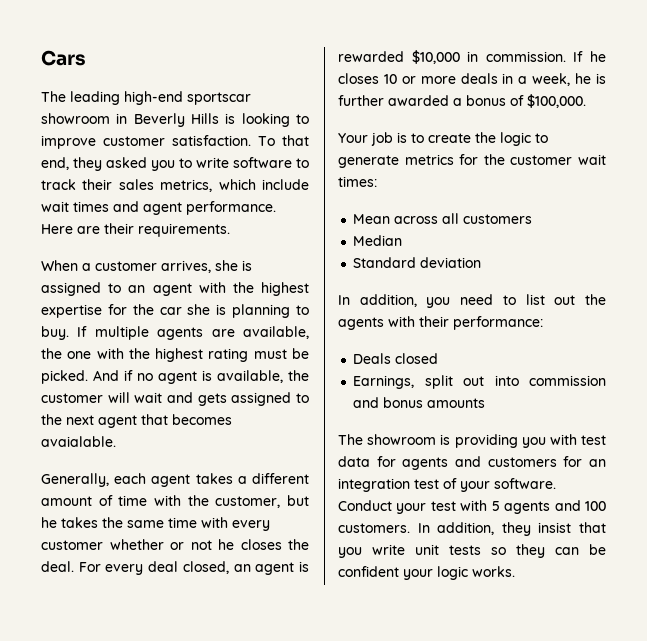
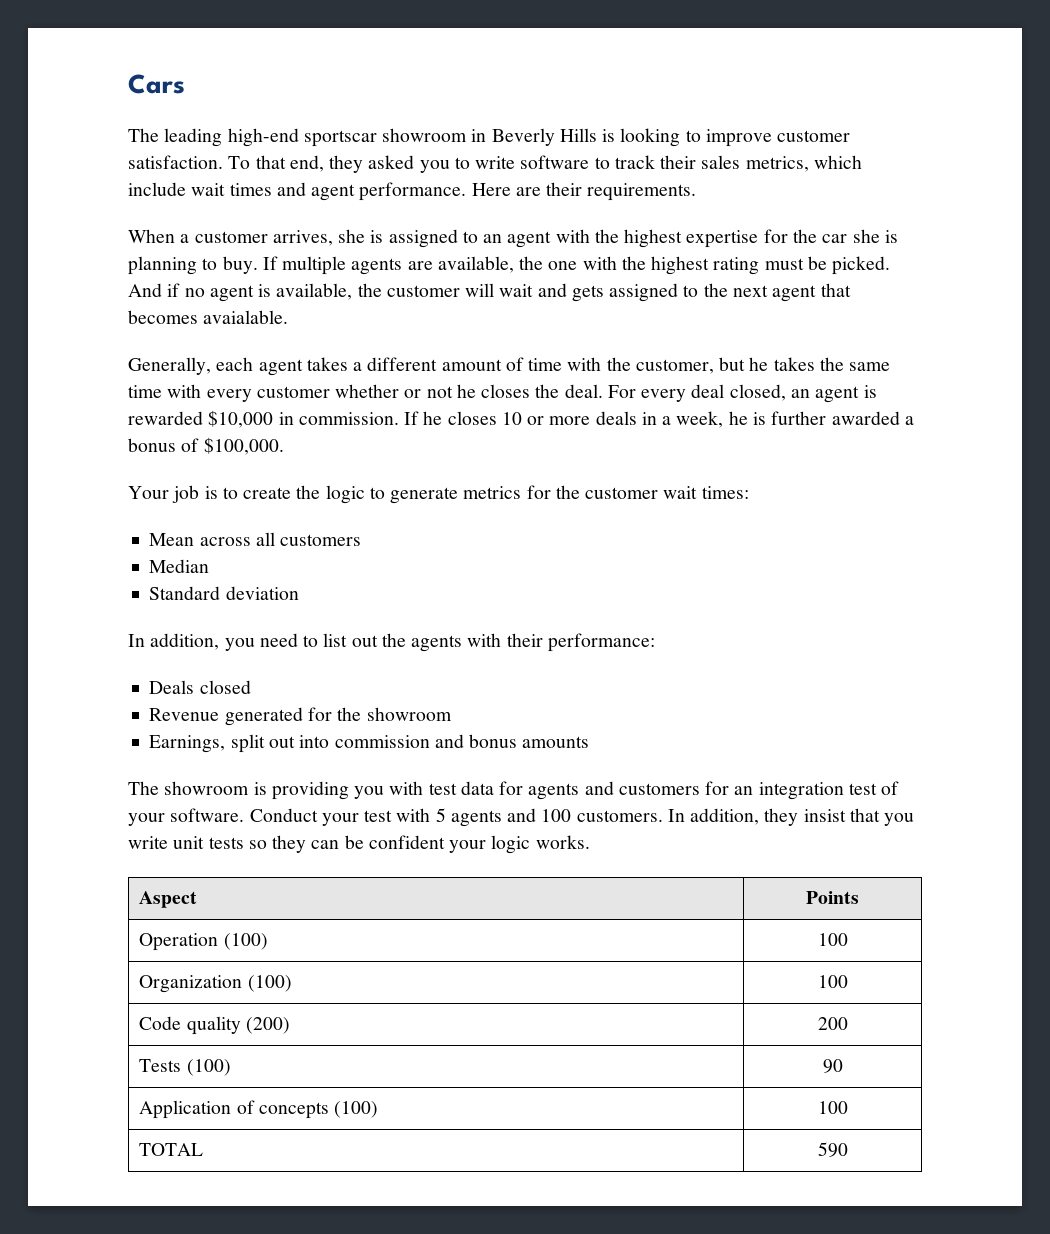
(439, 358) none -> [149,707,452,726] // Revenue generated for the showroom
(515, 571) none -> [139,891,198,908] [806,891,859,904] [139,933,268,951] [817,933,848,946] [139,975,292,993] [817,975,848,988] [139,1016,290,1035] [817,1017,848,1030] [139,1059,231,1076] [822,1059,843,1073] [139,1100,379,1119] [817,1101,848,1114] [139,1143,204,1156] [817,1142,848,1157] // Aspect | Points // Operation (100) | 100 // Organization (100) | 100 // Code quality (200) | 200 // Tests (100) | 90 // Application of concepts (100) | 100 // TOTAL | 590

